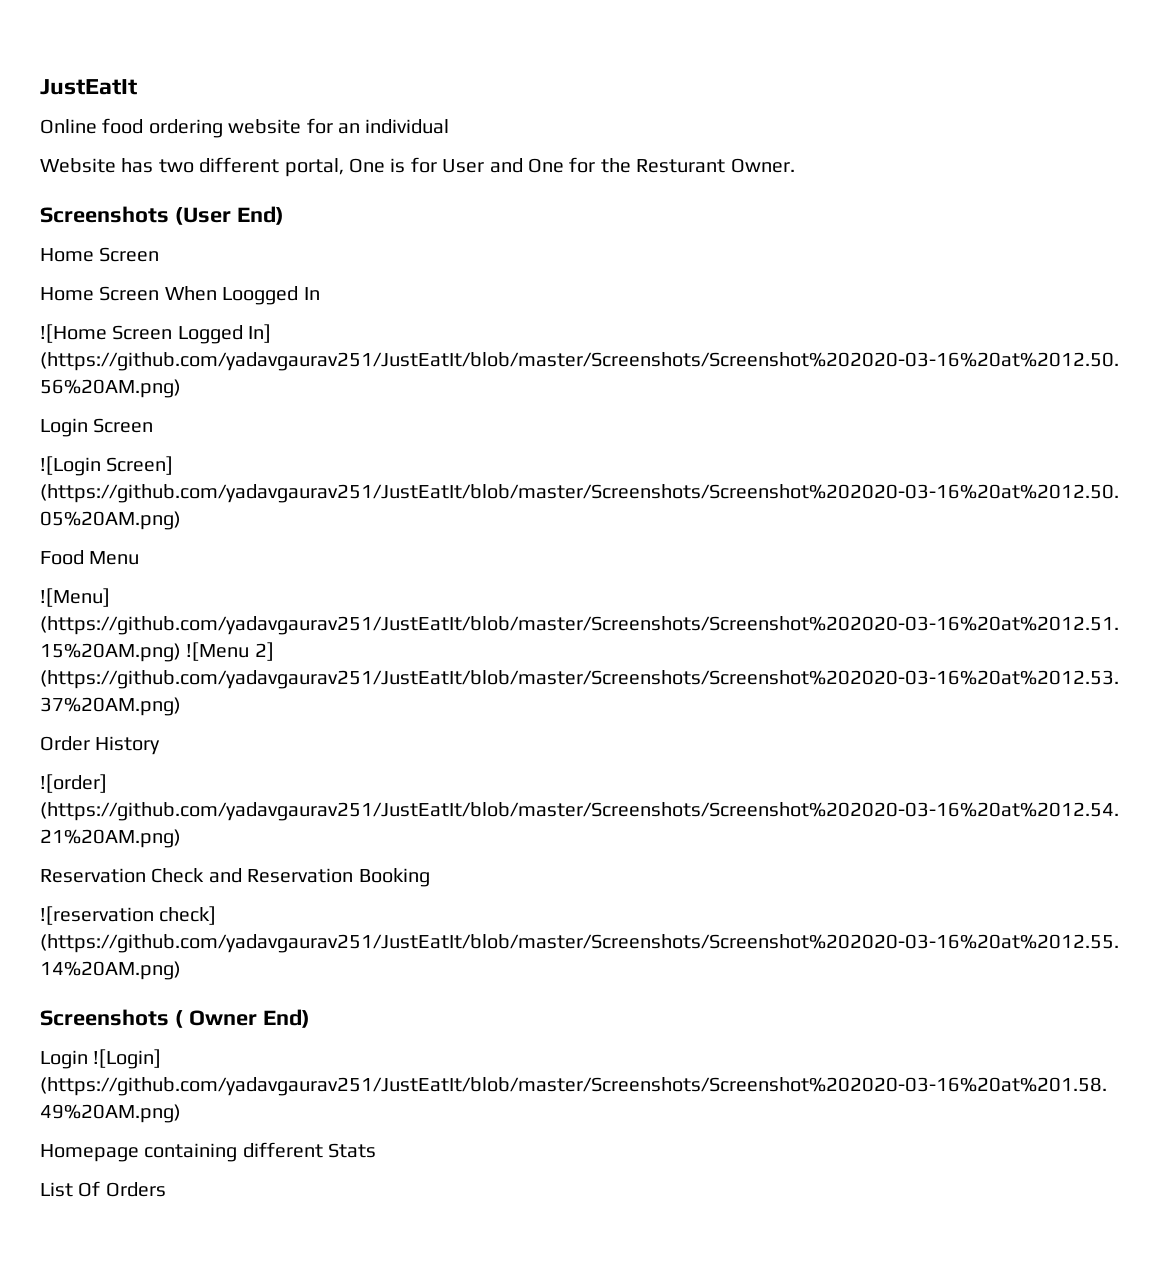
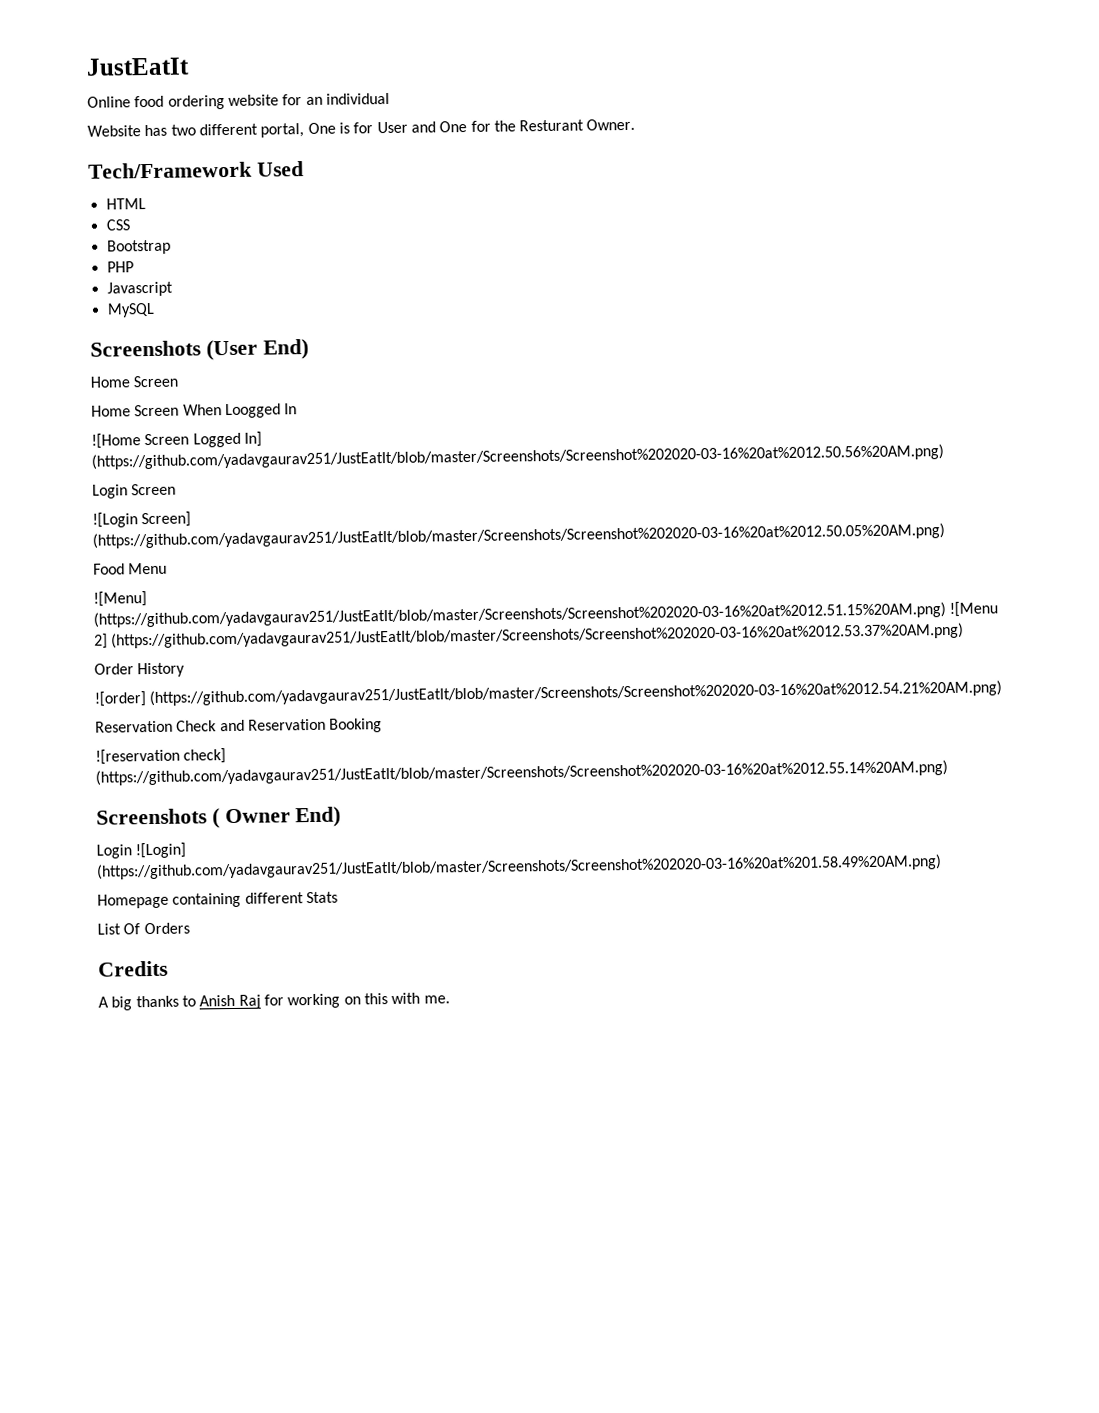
(795, 165) none -> [88,161,304,179] [105,198,146,210] [105,219,130,231] [106,239,171,255] [106,261,134,273] [106,281,173,297] [106,302,155,318] // Tech/Framework Used // HTML // CSS // Bootstrap // PHP // Javascript // MySQL
(166, 1189) none -> [98,960,168,977] [98,992,450,1011] // Credits // A big thanks to Anish Raj for working on this with me.

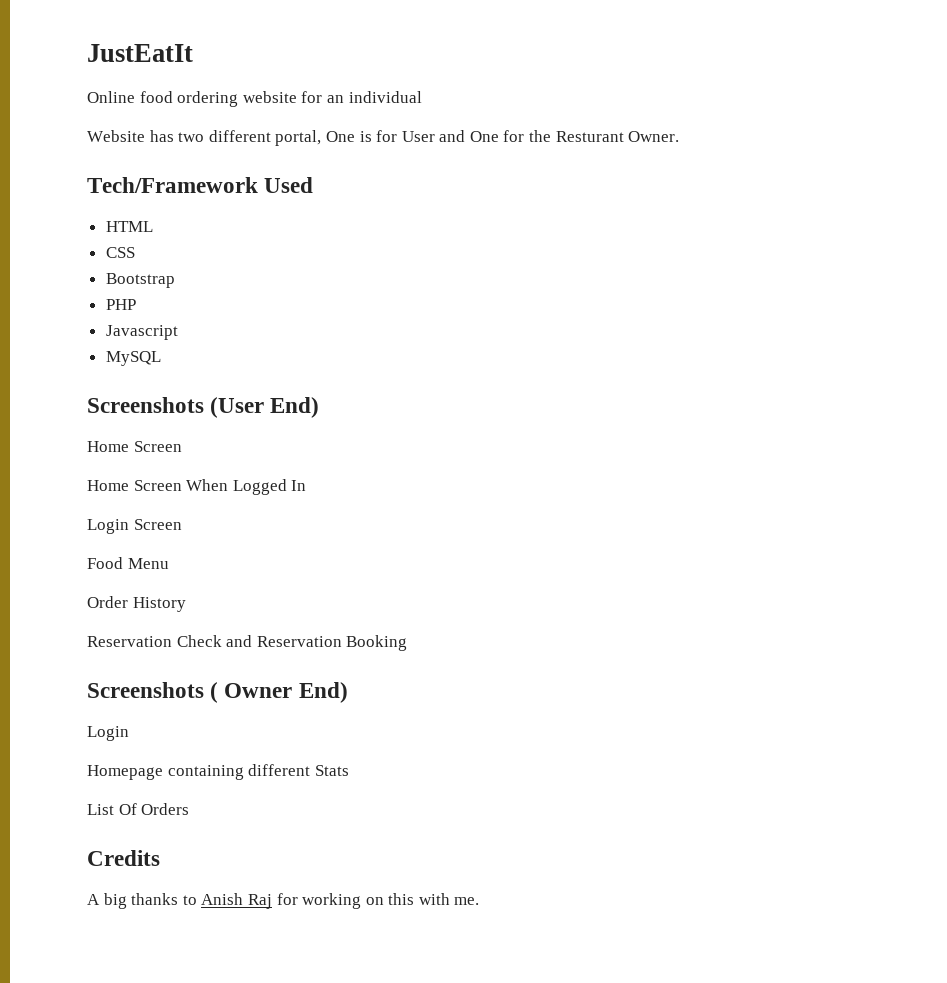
[224,403,281,419] Loogged -> [232,479,287,495] Logged
[91,431,262,449] [91,444,944,470] // ![Home Screen Logged In] (https://github.com/yadavgaurav251/JustEatIt/blob/master/Screenshots/Screenshot%202020-03-16%20at%2012.50.56%20AM.png) -> (307, 485) none
[92,511,192,528] [92,523,945,549] // ![Login Screen] (https://github.com/yadavgaurav251/JustEatIt/blob/master/Screenshots/Screenshot%202020-03-16%20at%2012.50.05%20AM.png) -> (182, 524) none
[93,591,147,607] [93,601,999,628] [94,622,965,649] // ![Menu] (https://github.com/yadavgaurav251/JustEatIt/blob/master/Screenshots/Screenshot%202020-03-16%20at%2012.51.15%20AM.png) ![Menu 2] (https://github.com/yadavgaurav251/JustEatIt/blob/master/Screenshots/Screenshot%202020-03-16%20at%2012.53.37%20AM.png) -> (169, 563) none
[94,680,1003,707] // ![order] (https://github.com/yadavgaurav251/JustEatIt/blob/master/Screenshots/Screenshot%202020-03-16%20at%2012.54.21%20AM.png) -> (186, 604) none
[95,748,227,765] [95,760,948,786] // ![reservation check] (https://github.com/yadavgaurav251/JustEatIt/blob/master/Screenshots/Screenshot%202020-03-16%20at%2012.55.14%20AM.png) -> (408, 643) none
[135,842,187,859] [96,854,942,880] ![Login] (https://github.com/yadavgaurav251/JustEatIt/blob/master/Screenshots/Screenshot%202020-03-16%20at%201.58.49%20AM.png) -> (129, 733) none

